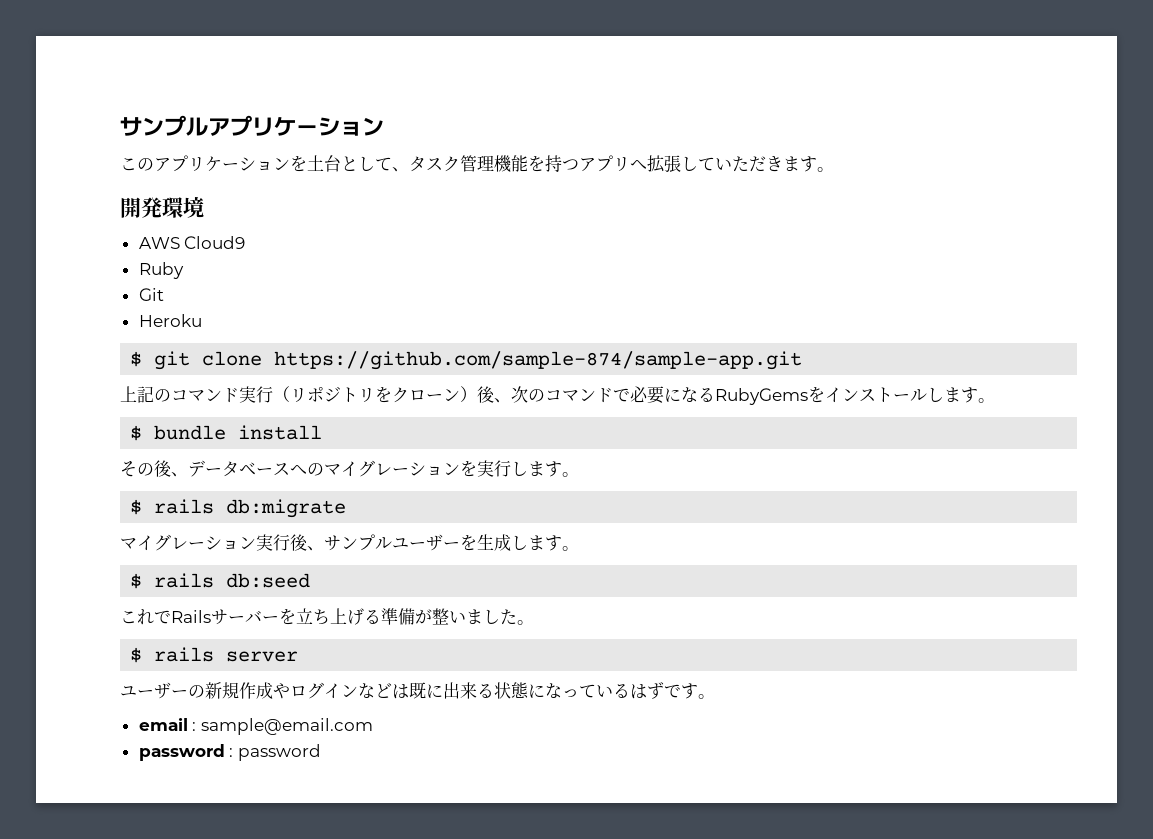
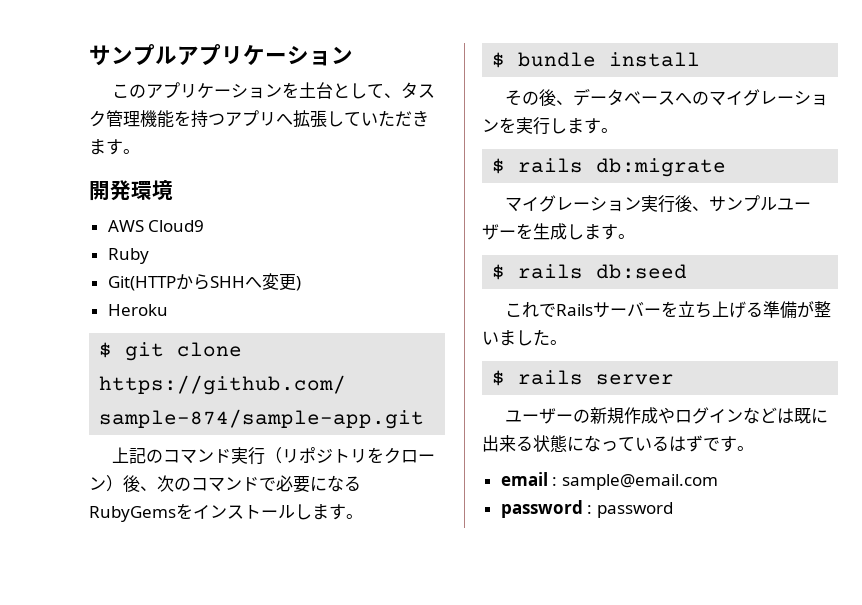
[138,288,164,301] Git -> [107,273,301,291] Git(HTTPからSHHへ変更)

